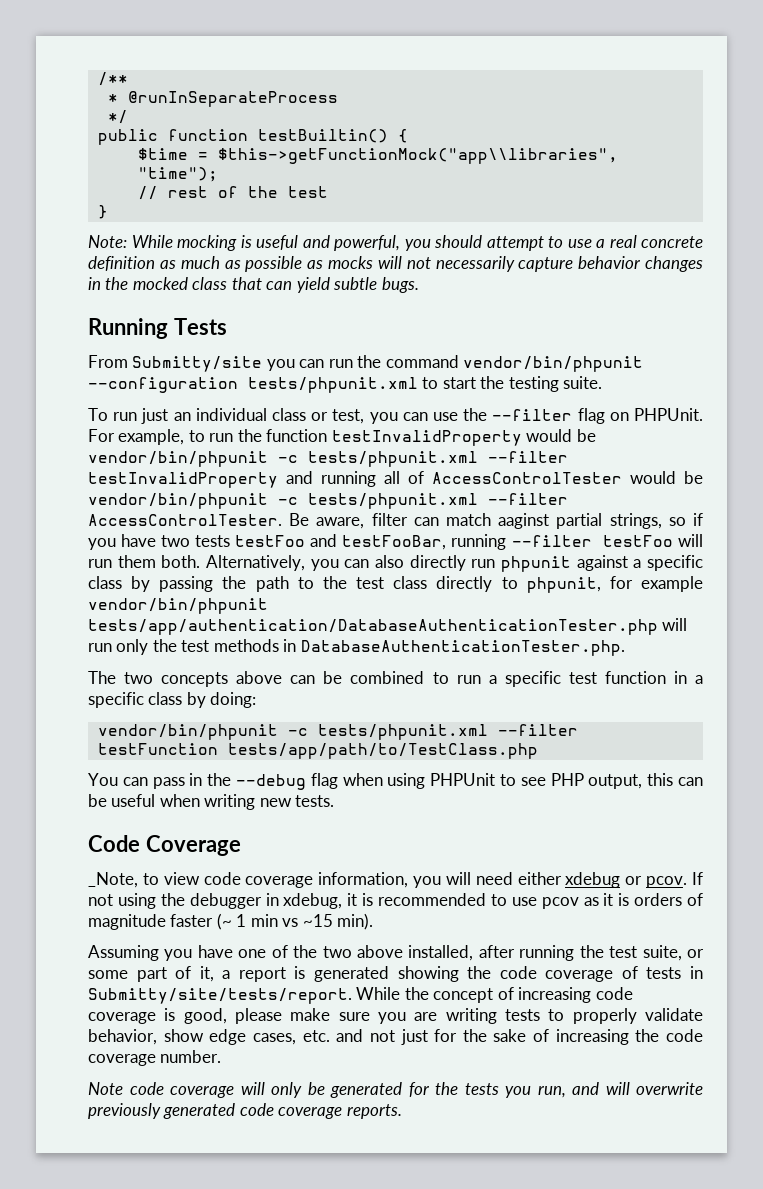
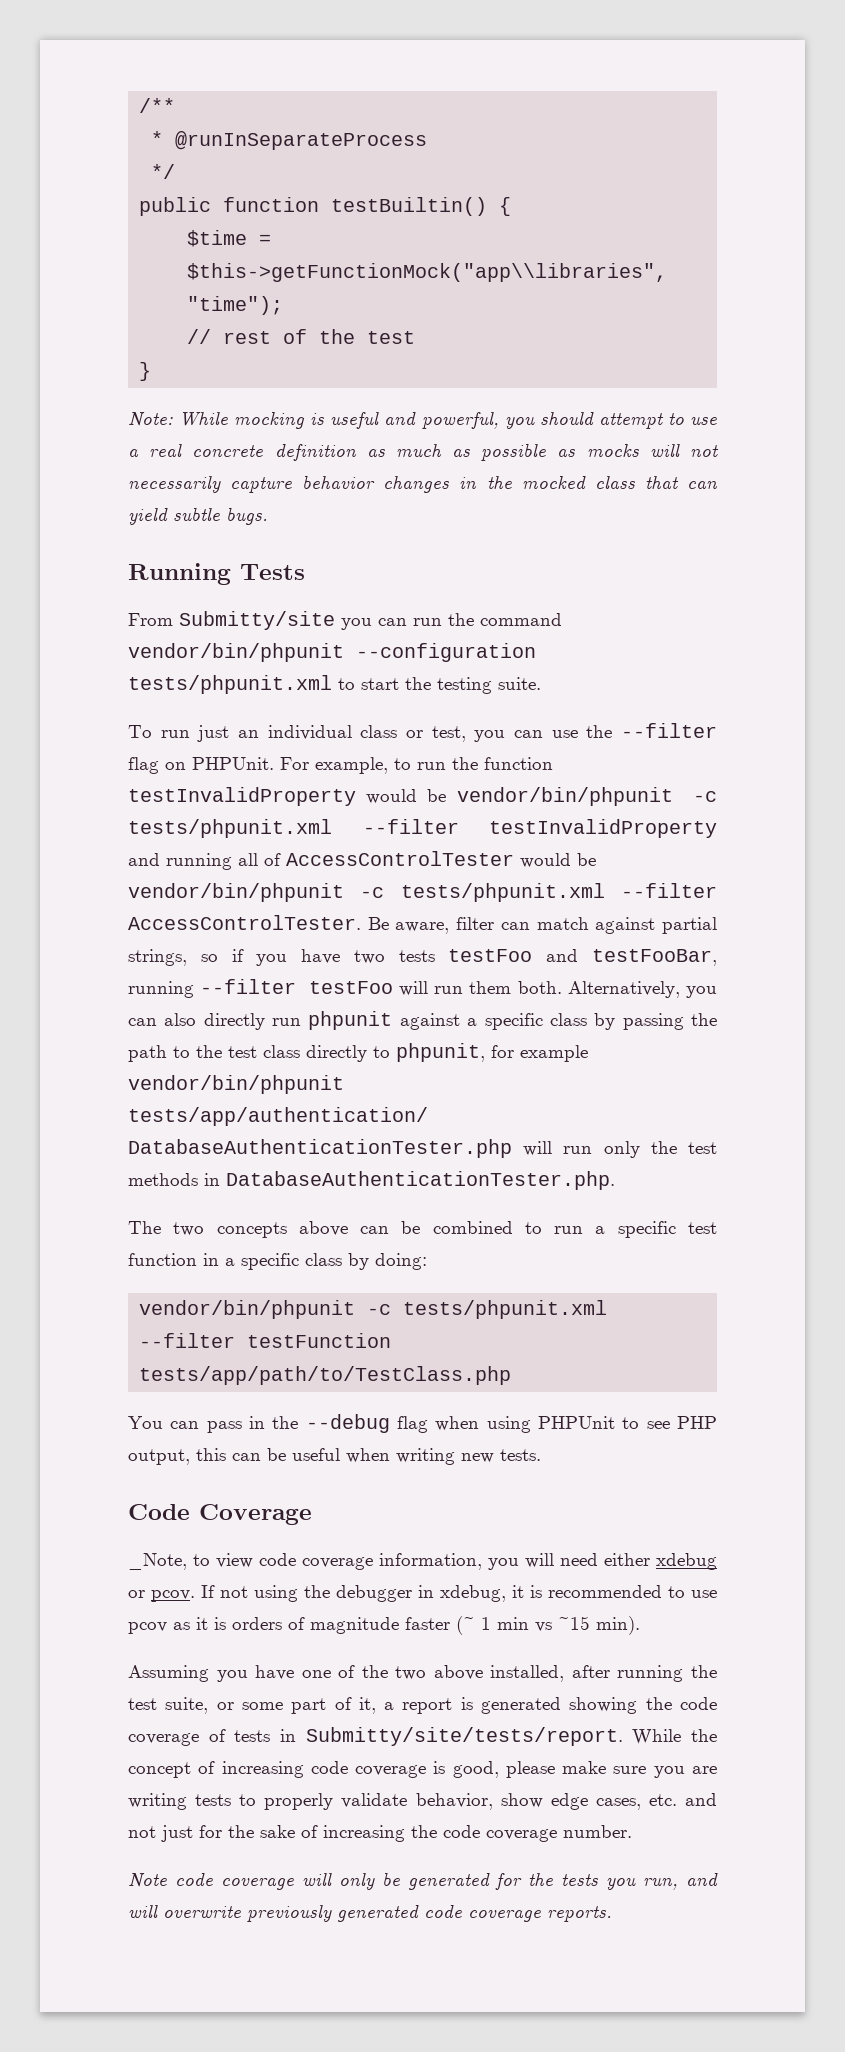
[498,513,550,529] aaginst -> [595,917,656,934] against

